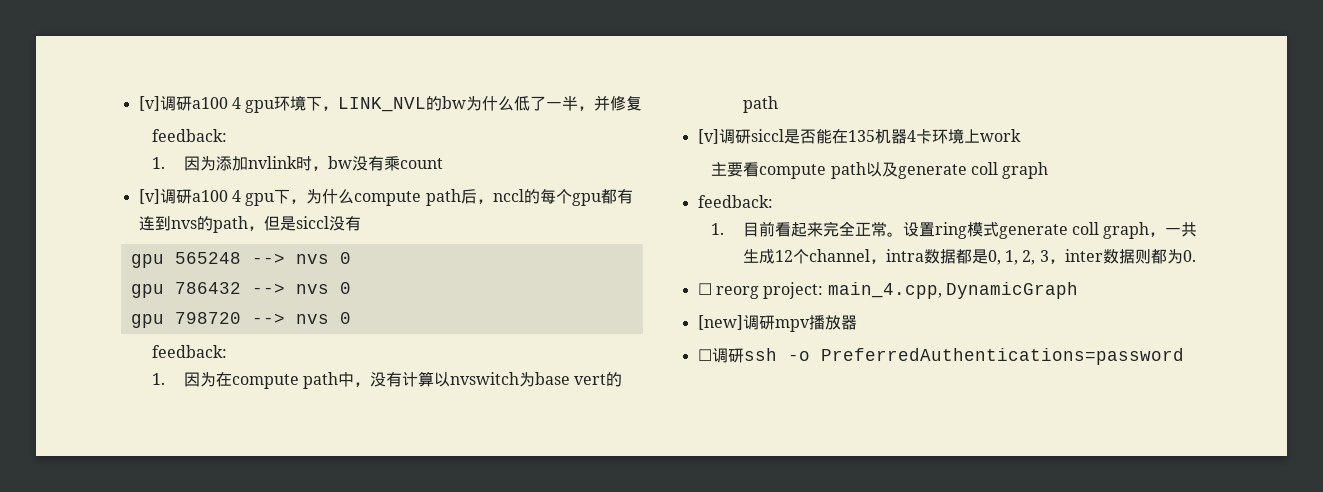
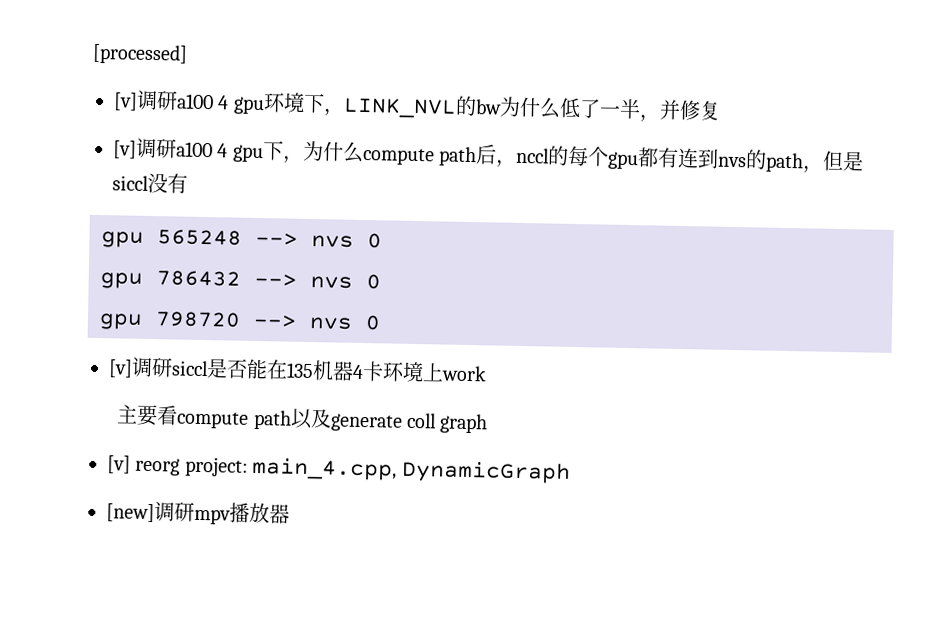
(138, 103) none -> [92,43,188,65] [processed] //
[152,129,228,142] [152,156,443,171] // feedback: // 1.因为添加nvlink时，bw没有乘count -> (721, 110) none
[152,345,228,358] [152,371,623,389] [742,96,778,113] // feedback: // 1.因为在compute path中，没有计算以nvswitch为base vert的path -> (381, 323) none
[697,195,773,208] [711,221,1198,239] [742,249,1196,265] [697,283,712,295] feedback: // 1.目前看起来完全正常。设置ring模式generate coll graph，一共生成12个channel，intra数据都是0, 1, 2, 3，inter数据则都为0. // ☐ -> [107,455,131,474] [v]
[697,348,1184,365] // ☐调研ssh -o PreferredAuthentications=password -> (290, 514) none

